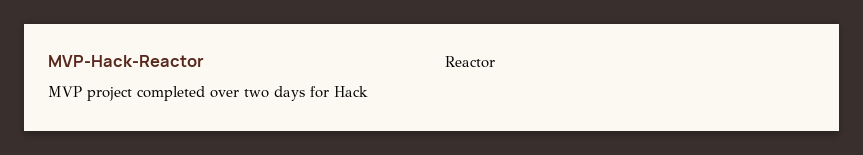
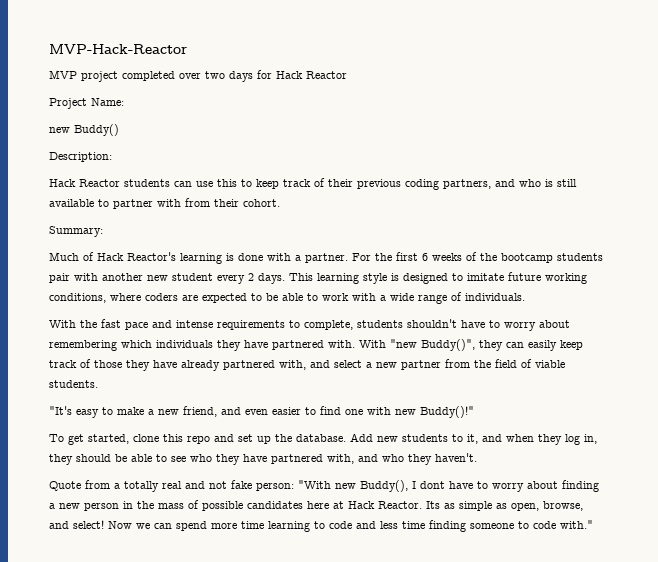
(495, 62) none -> [49,98,124,109] [49,124,119,136] [49,152,112,162] [49,178,577,190] [49,198,280,209] [49,226,103,237] [49,252,603,264] [49,272,587,284] [49,292,525,304] [49,319,570,331] [49,339,583,351] [49,359,565,371] [49,380,98,388] [49,406,474,418] [49,433,597,445] [49,453,477,465] [49,480,599,492] [49,500,583,511] [49,520,593,532] // Project Name: // new Buddy() // Description: // Hack Reactor students can use this to keep track of their previous coding partners, and who is still available to partner with from their cohort. // Summary: // Much of Hack Reactor's learning is done with a partner. For the first 6 weeks of the bootcamp students pair with another new student every 2 days. This learning style is designed to imitate future working conditions, where coders are expected to be able to work with a wide range of individuals. // With the fast pace and intense requirements to complete, students shouldn't have to worry about remembering which individuals they have partnered with. With "new Buddy()", they can easily keep track of those they have already partnered with, and select a new partner from the field of viable students. // "It's easy to make a new friend, and even easier to find one with new Buddy()!" // To get started, clone this repo and set up the database. Add new students to it, and when they log in, they should be able to see who they have partnered with, and who they haven't. // Quote from a totally real and not fake person: "With new Buddy(), I dont have to worry about finding a new person in the mass of possible candidates here at Hack Reactor. Its as simple as open, browse, and select! Now we can spend more time learning to code and less time finding someone to code with."

